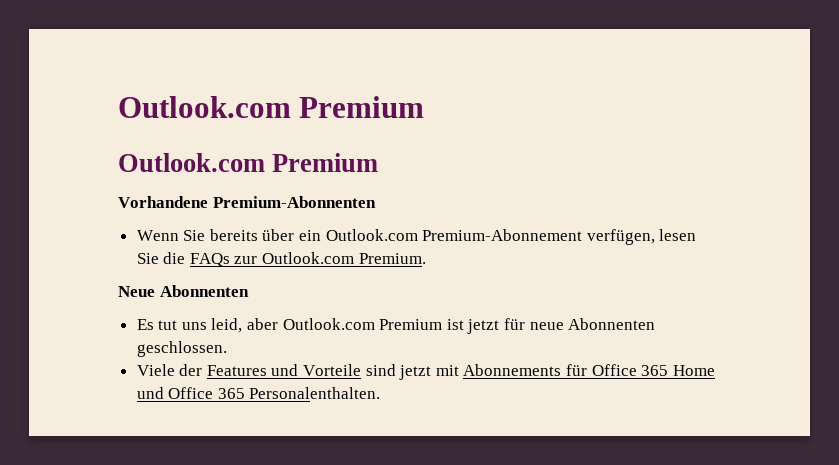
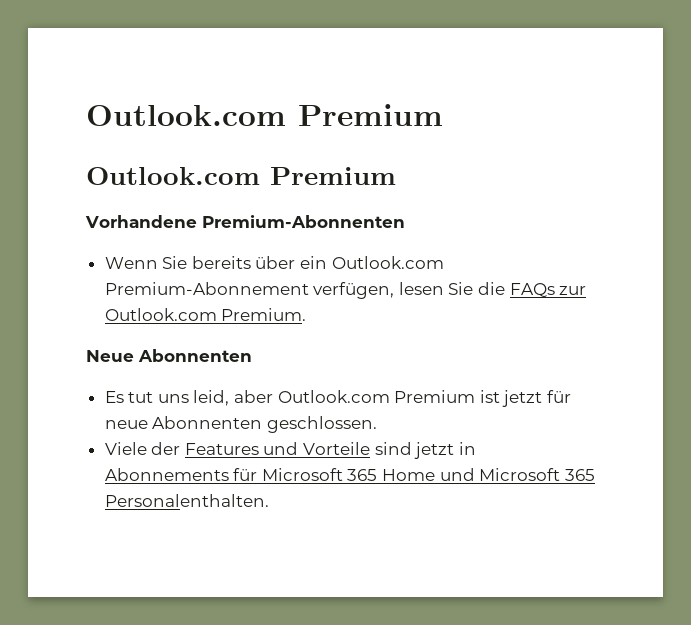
[435,365,459,376] mit -> [458,442,476,455] in
[591,364,637,376] Office -> [261,468,343,481] Microsoft
[168,387,214,399] Office -> [479,468,561,481] Microsoft

